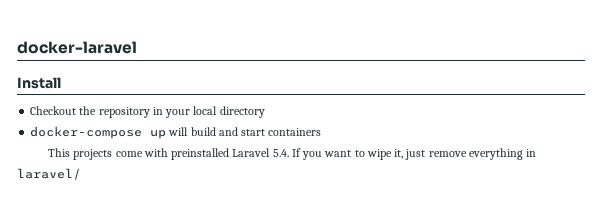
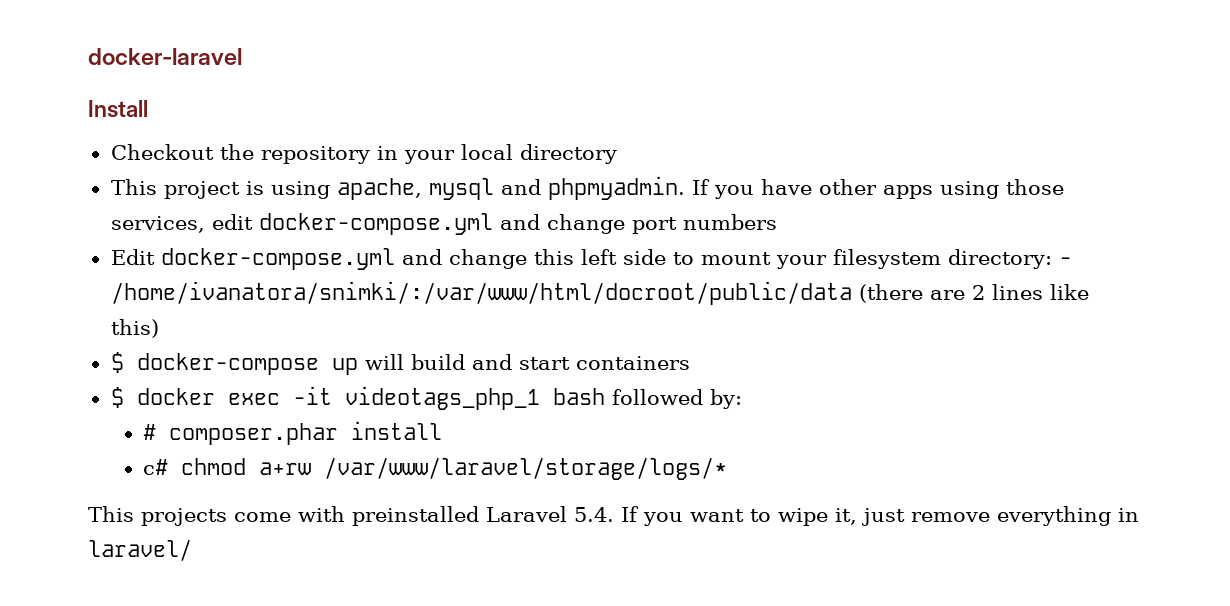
(265, 112) none -> [110,176,1064,200] [110,213,777,235] [110,248,1072,270] [110,281,1089,305] [110,319,159,338] [110,352,124,373] This project is using apache, mysql and phpmyadmin. If you have other apps using those services, edit docker-compose.yml and change port numbers // Edit docker-compose.yml and change this left side to mount your filesystem directory: - /home/ivanatora/snimki/:/var/www/html/docroot/public/data (there are 2 lines like this) // $
(322, 132) none -> [110,386,742,410] [143,421,443,445] [143,457,728,480] // $ docker exec -it videotags_php_1 bash followed by: // # composer.phar install // c# chmod a+rw /var/www/laravel/storage/logs/*

